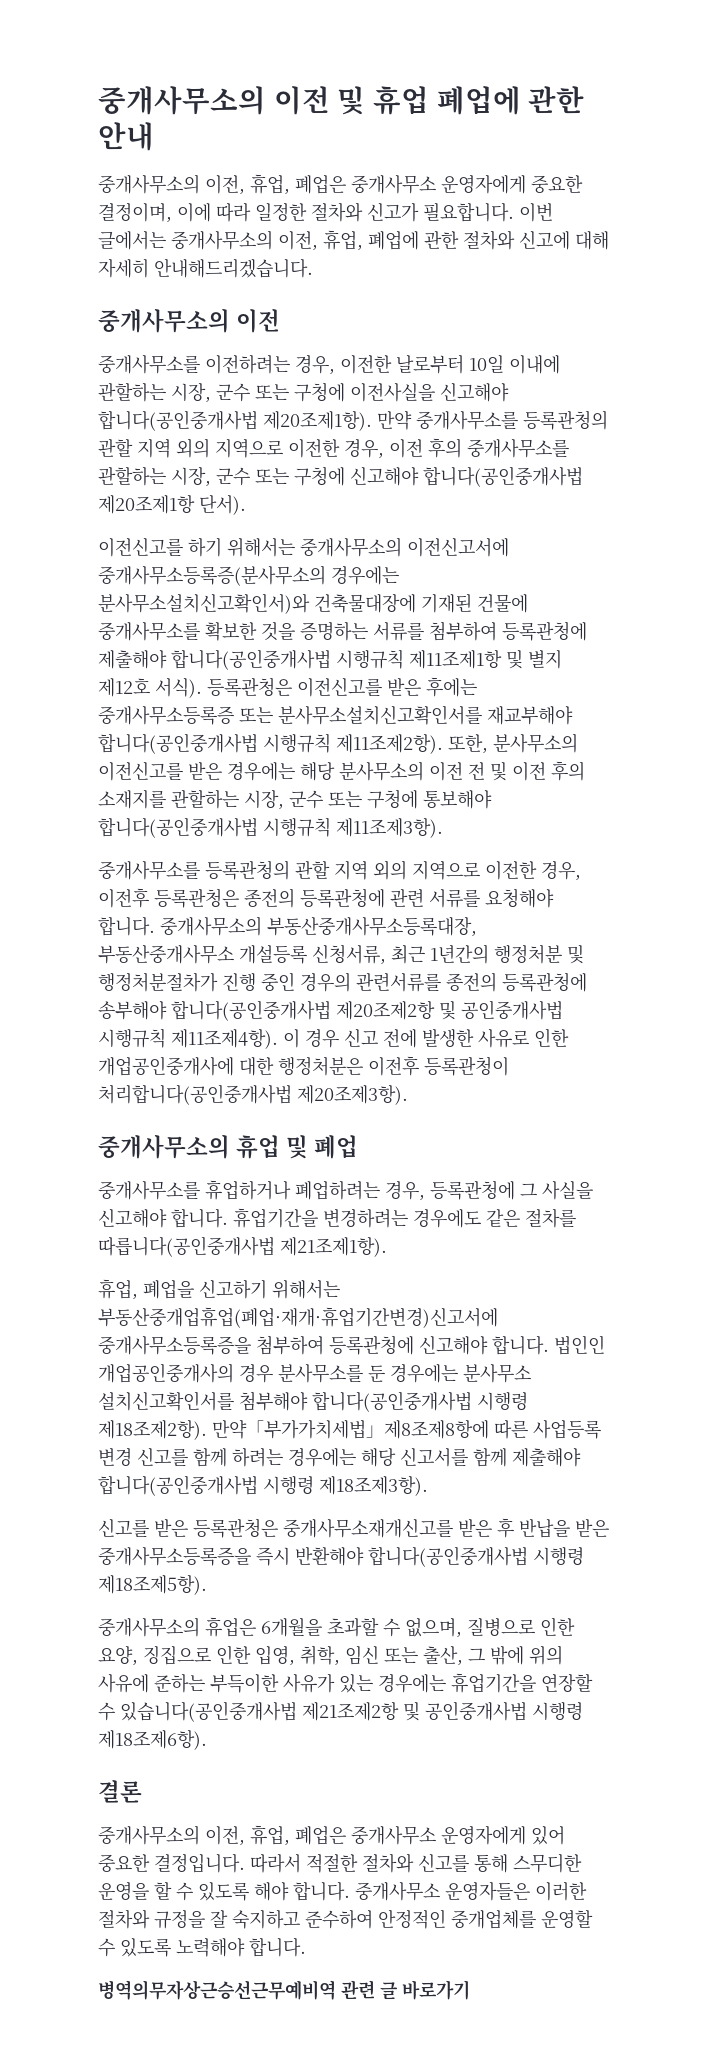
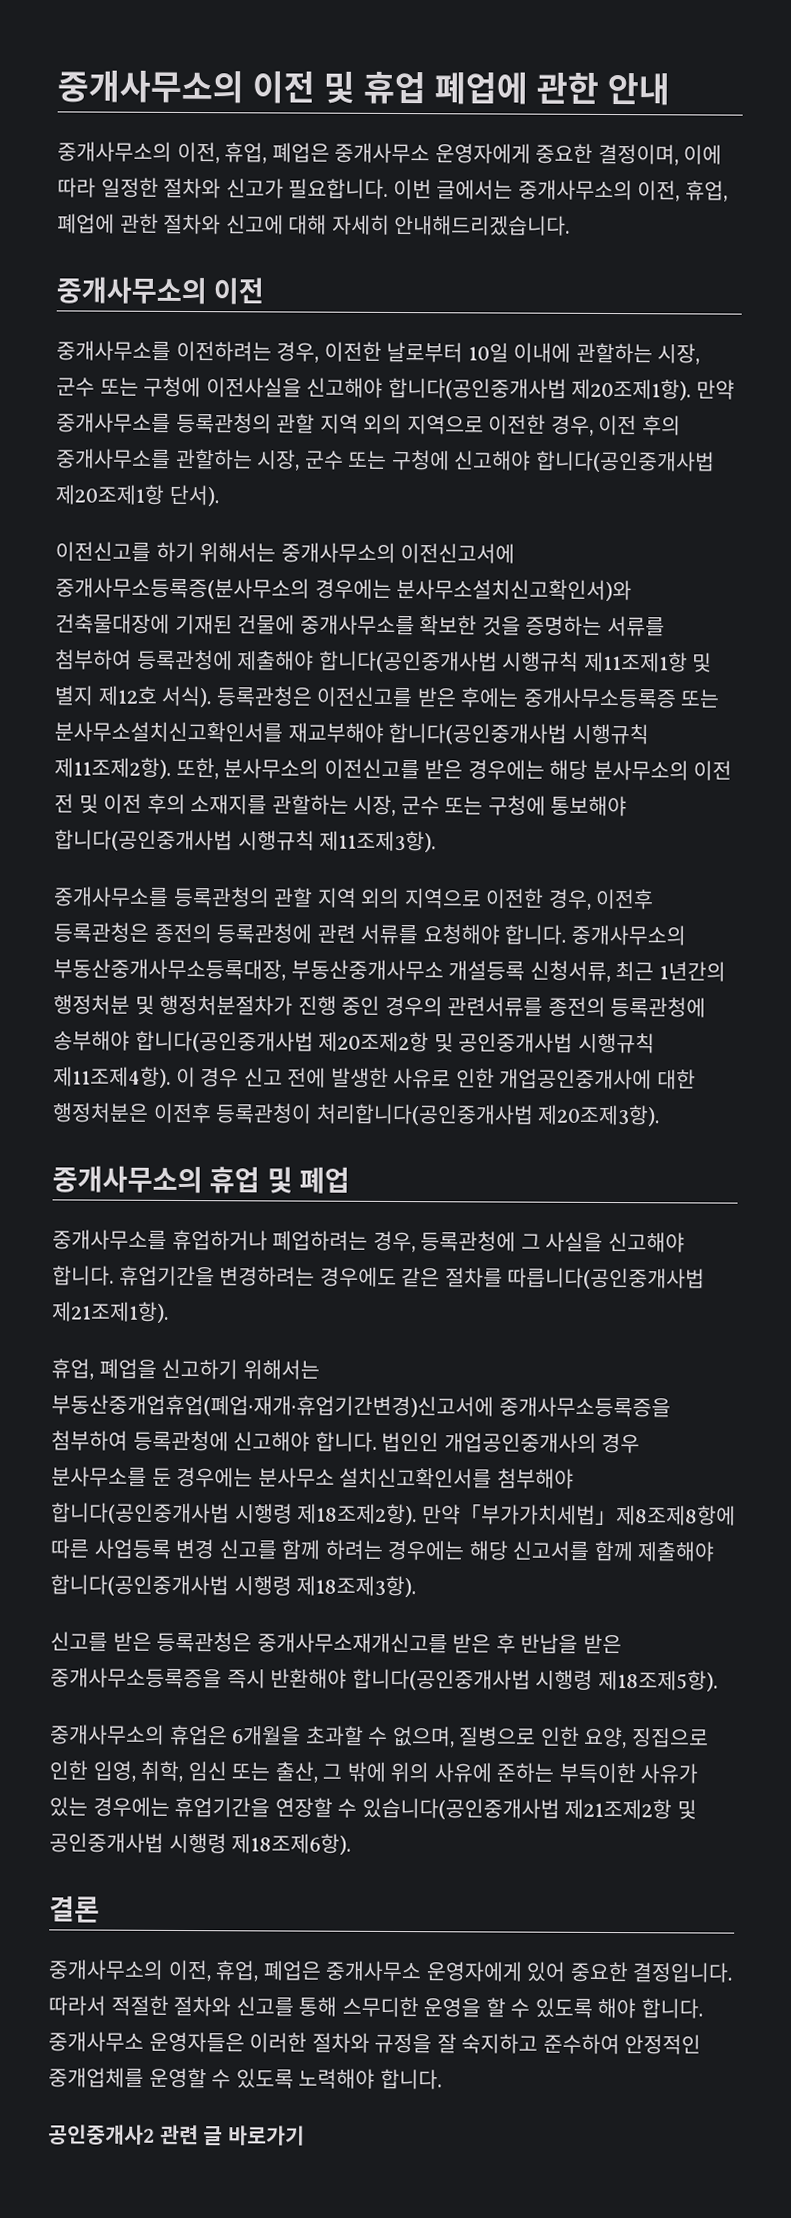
[98,1980,336,2000] 병역의무자상근승선근무예비역 -> [48,2124,155,2145] 공인중개사2

